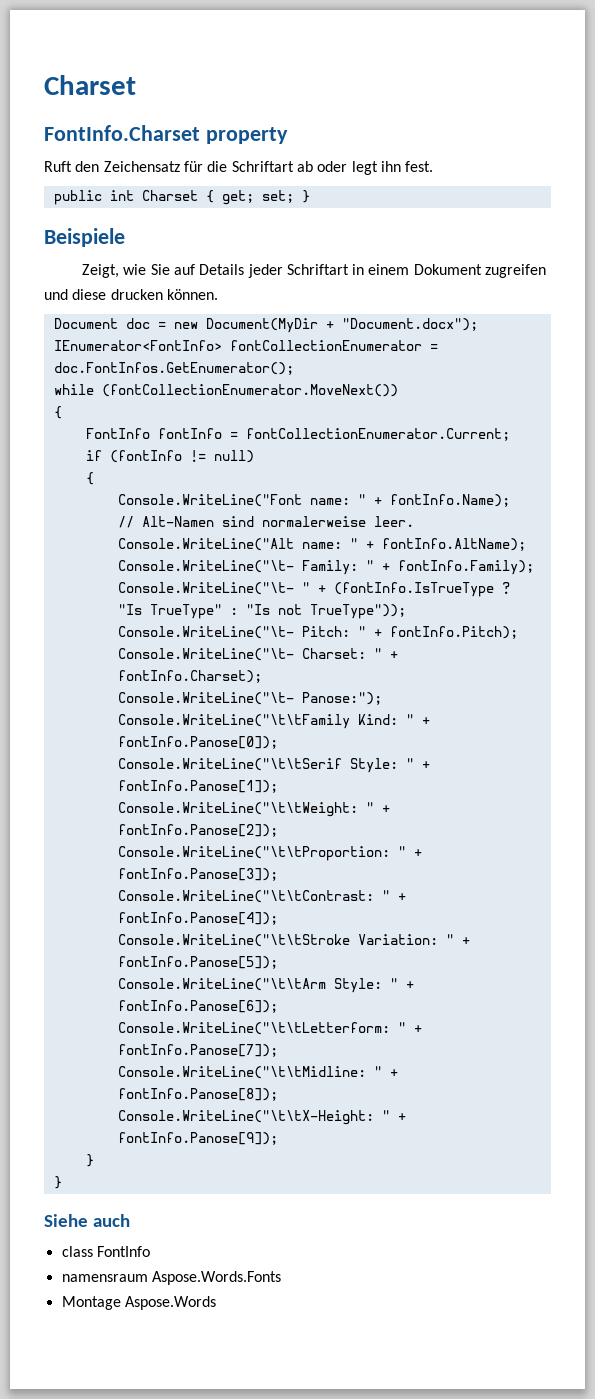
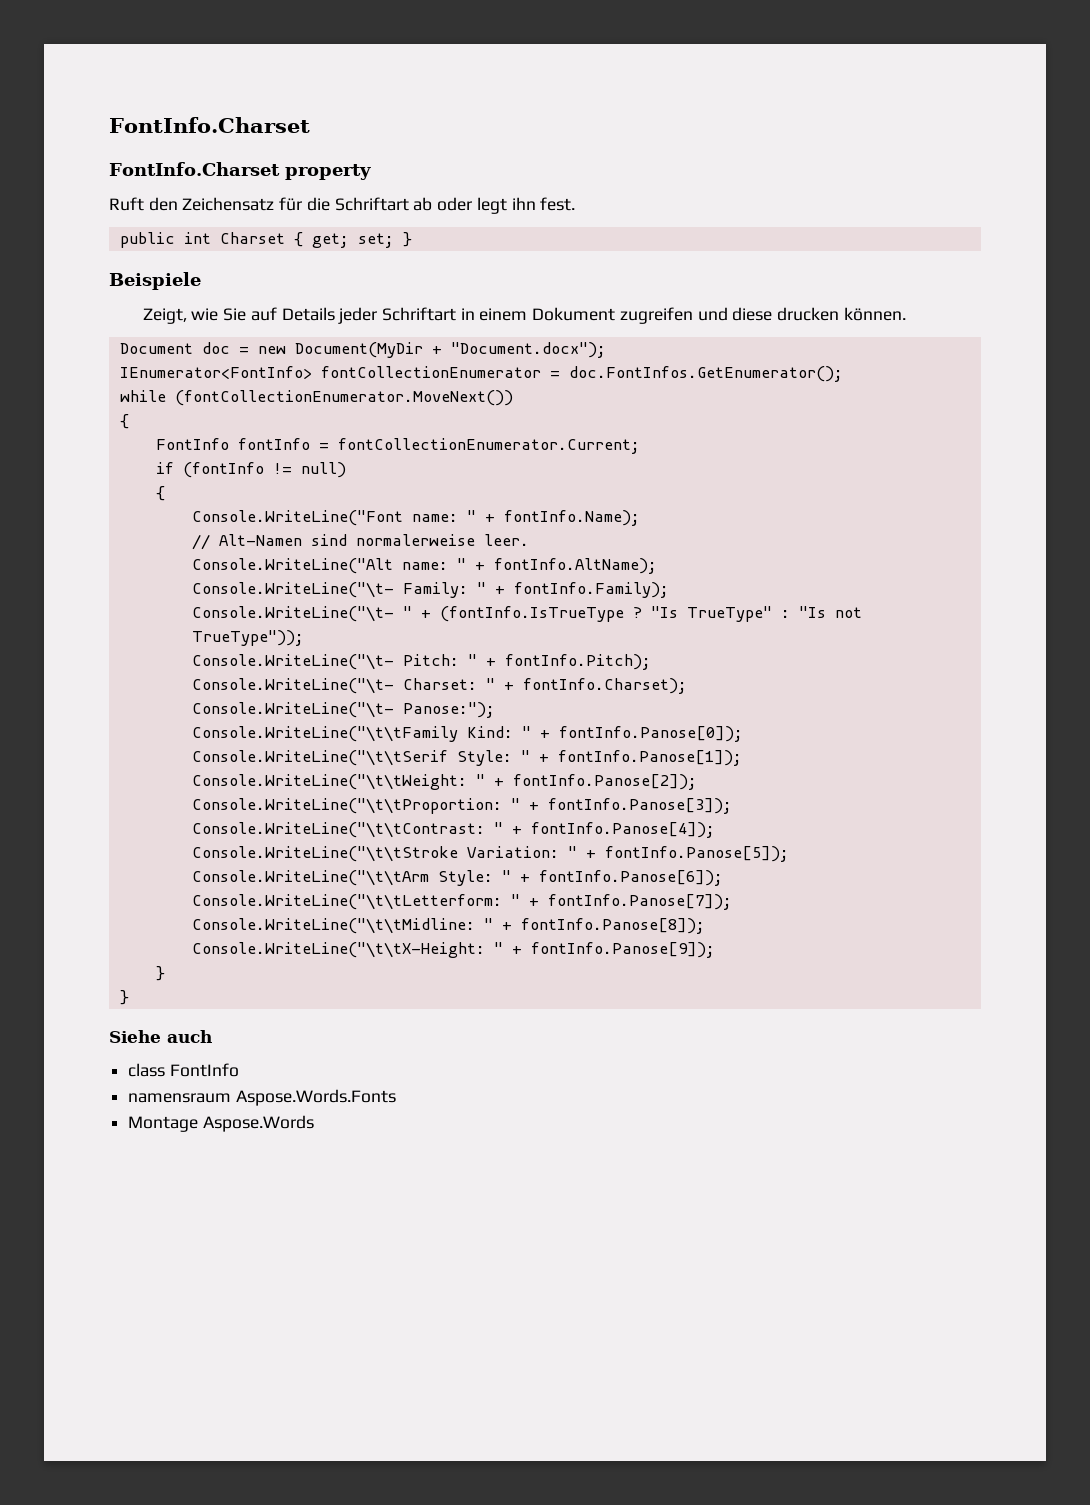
[44,75,136,95] Charset -> [109,117,310,133] FontInfo.Charset

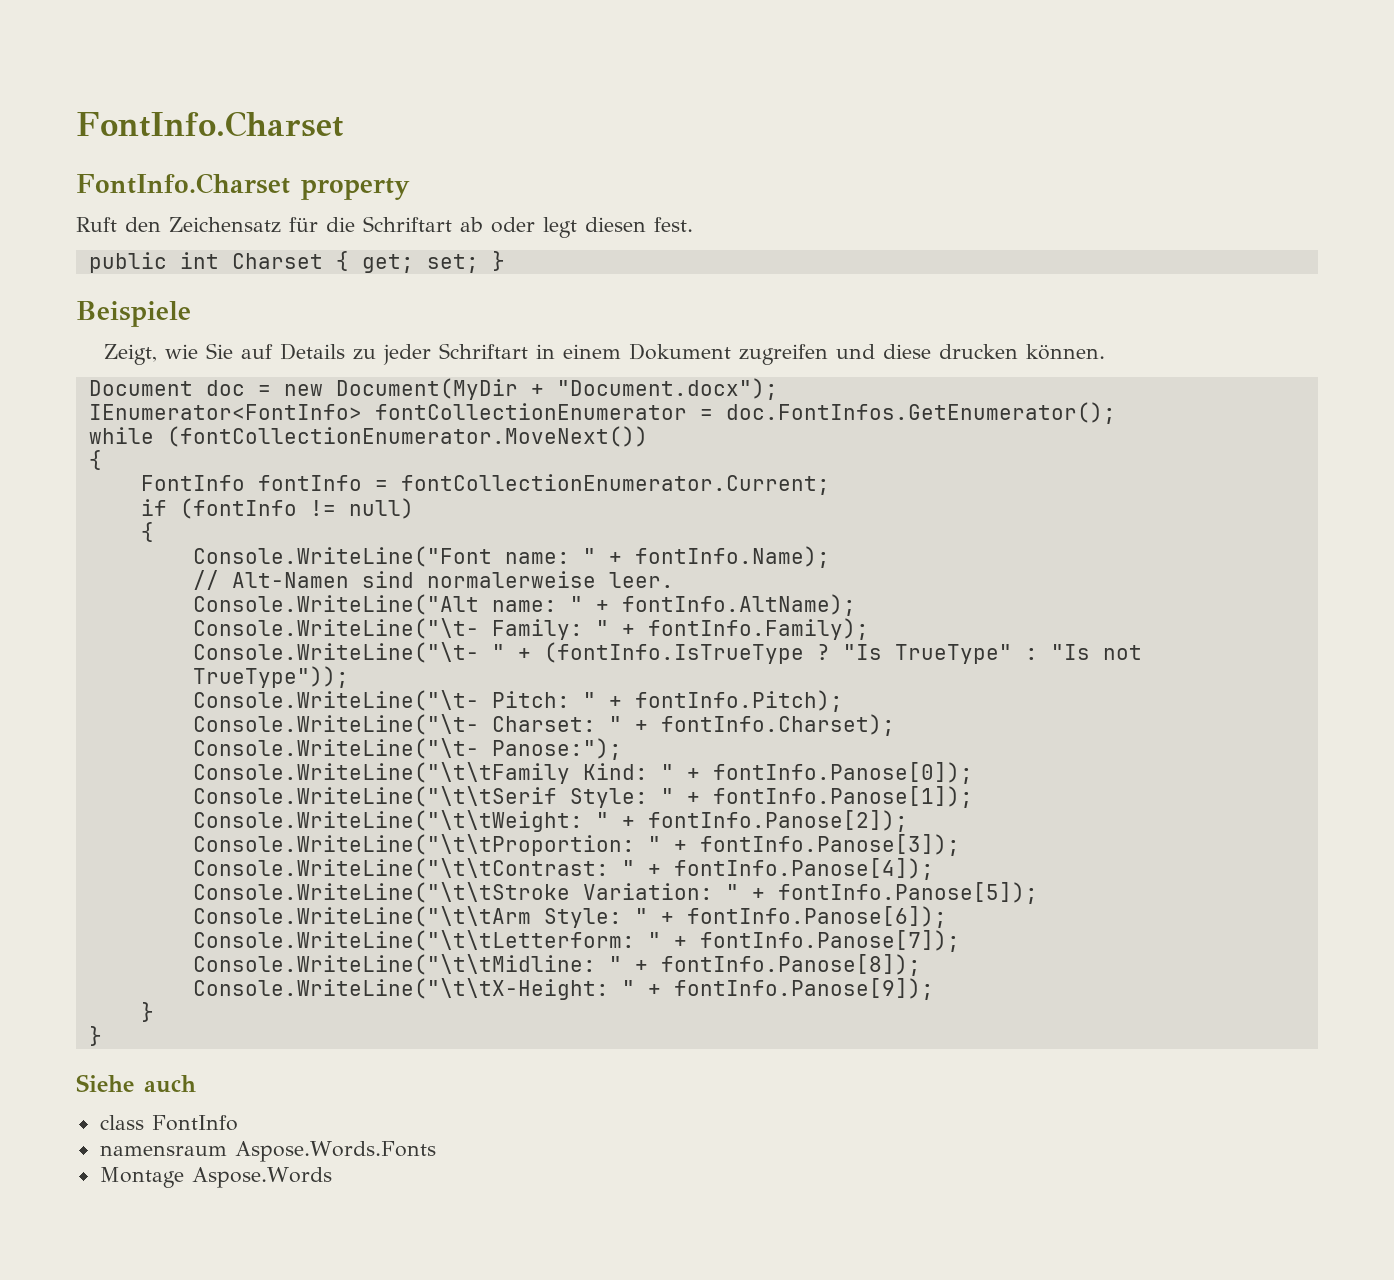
[511,197,536,210] ihn -> [585,217,646,232] diesen
(335, 314) none -> [352,349,376,360] zu

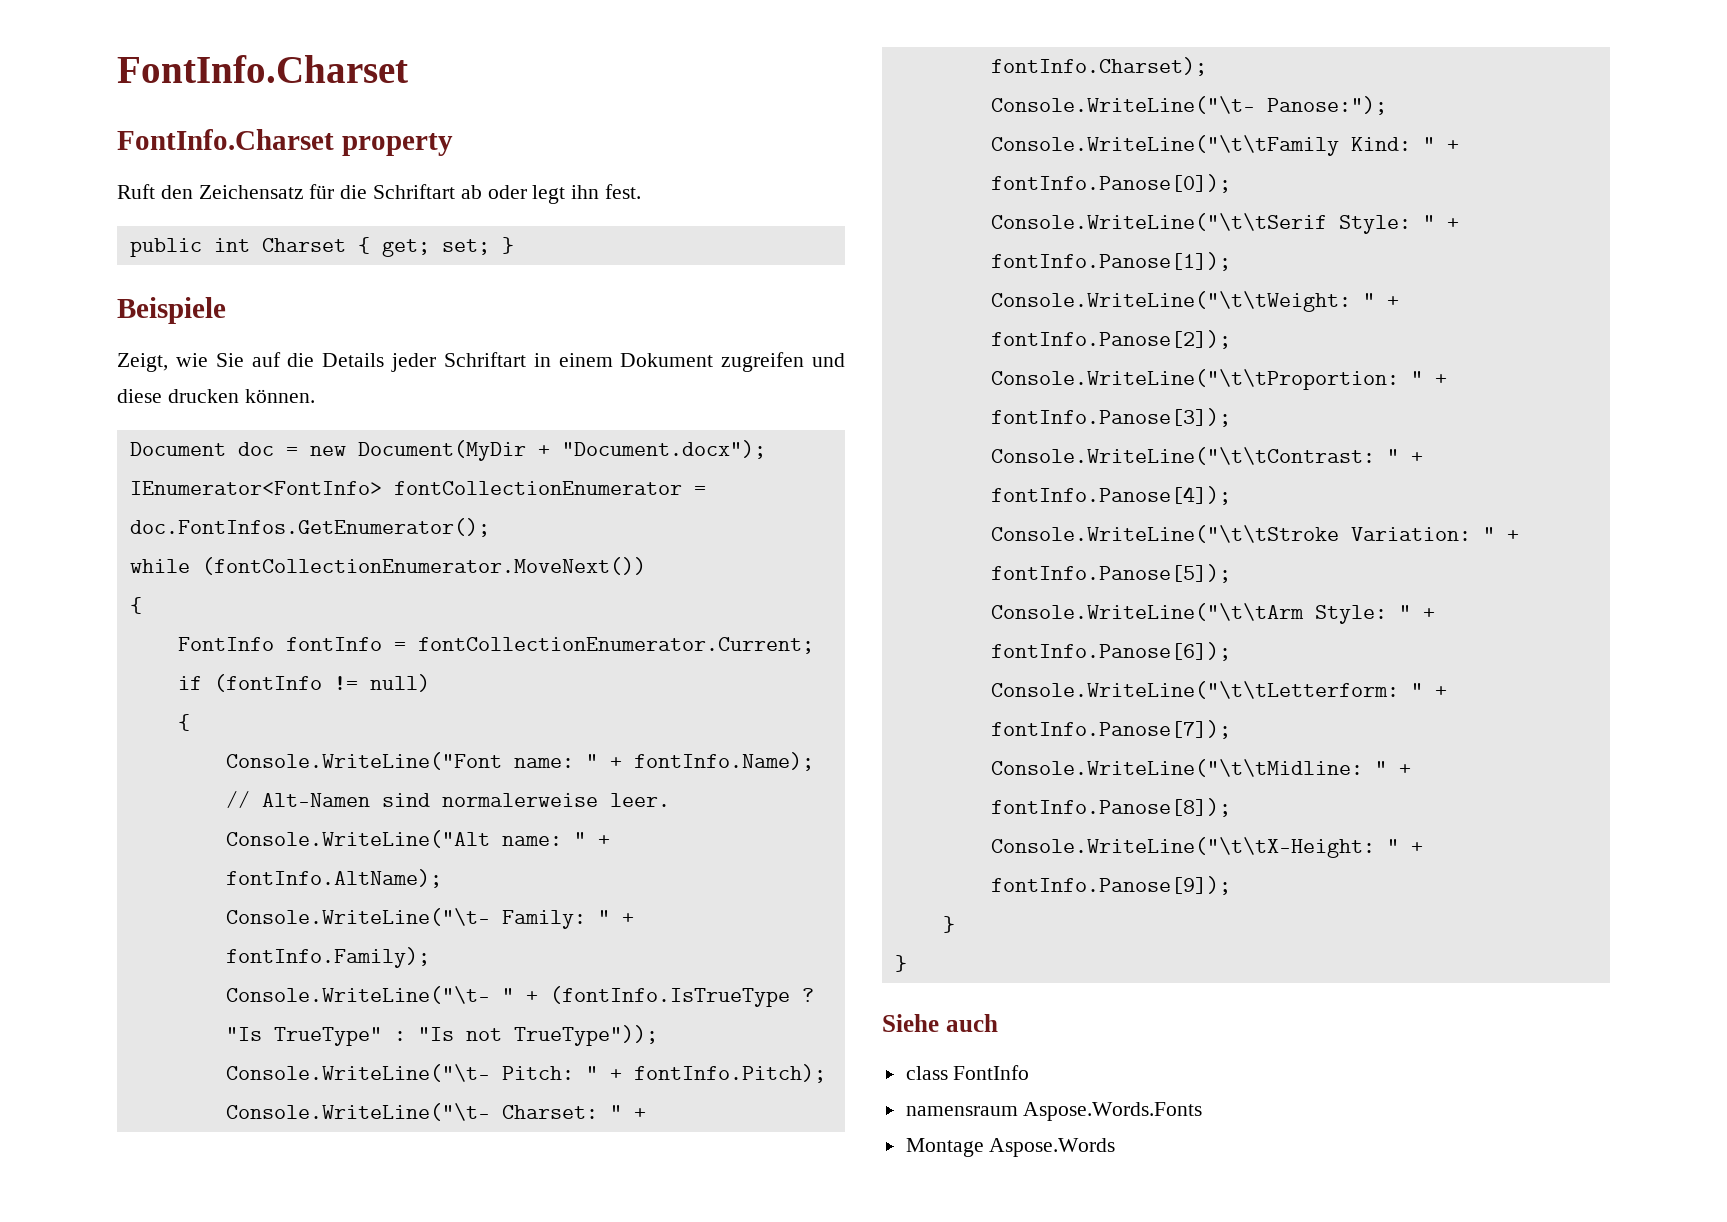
[585,217,646,232] diesen -> [571,185,600,199] ihn
[279,343,376,360] Details zu -> [287,353,385,367] die Details

